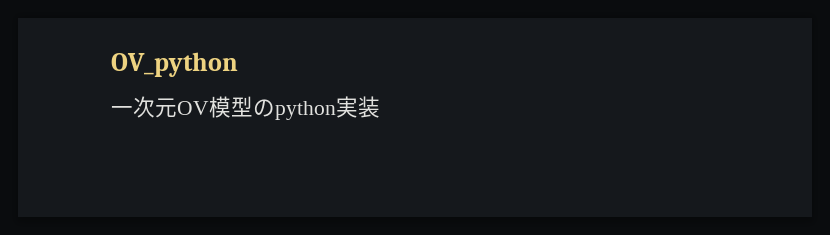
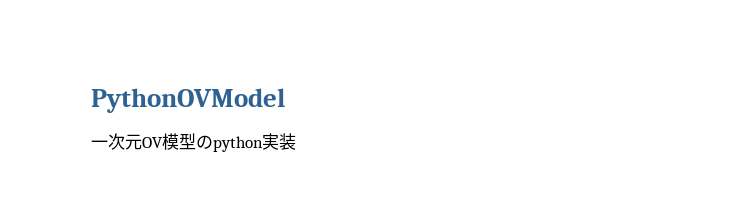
[111,52,238,77] OV_python -> [91,88,285,113] PythonOVModel

